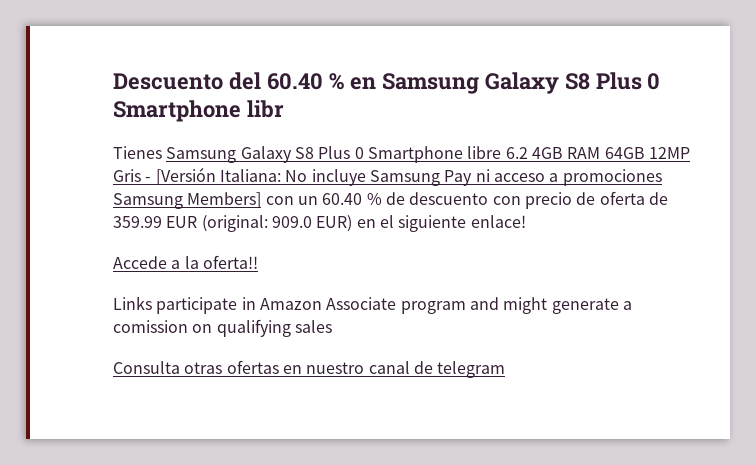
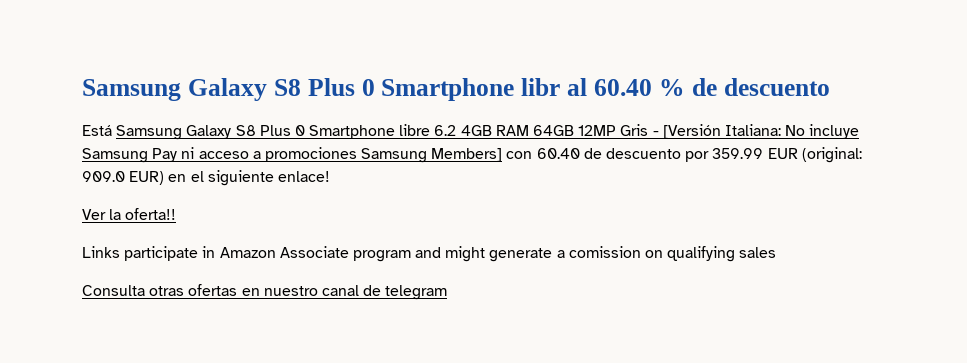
[113,72,376,90] Descuento del 60.40 % en -> (82, 90) none
[113,146,162,159] // Tienes -> [567,78,830,96] [82,125,112,136] al 60.40 % de descuento // Está
[297,191,668,209] un 60.40 % de descuento con precio de oferta de -> [536,148,710,162] 60.40 de descuento por
[113,256,181,269] Accede a -> [82,209,106,220] Ver

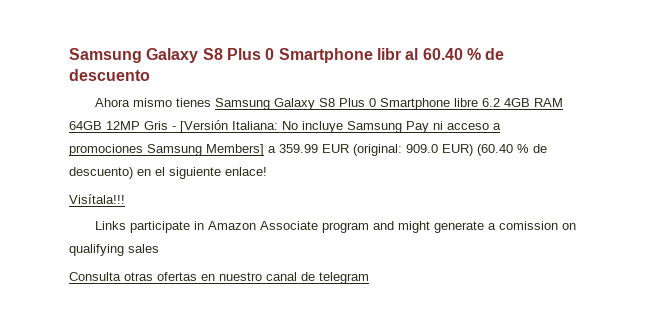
[82,125,112,136] Está -> [95,98,212,107] Ahora mismo tienes
[506,148,710,162] con 60.40 de descuento por -> [268,146,276,153] a
(165, 178) none -> [477,144,547,156] [69,167,133,179] (60.40 % de descuento)
[82,208,177,220] Ver la oferta!! -> [69,194,125,204] Visítala!!!

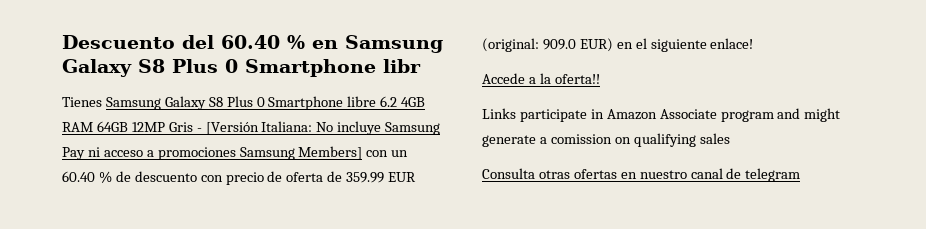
(69, 55) none -> [62,35,338,49] Descuento del 60.40 % en
[405,48,505,60] [69,69,150,81] [95,98,212,107] al 60.40 % de descuento // Ahora mismo tienes -> [62,97,102,107] // Tienes
[268,146,276,153] a -> [366,150,409,157] [62,171,343,185] con un 60.40 % de descuento con precio de oferta de
[477,144,547,156] [69,167,133,179] (60.40 % de descuento) -> (613, 45) none
[69,194,125,204] Visítala!!! -> [482,73,600,84] Accede a la oferta!!

